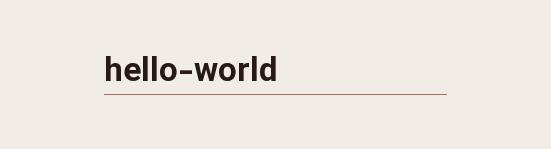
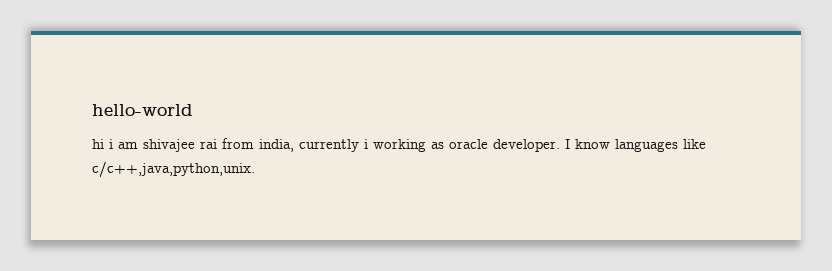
(277, 68) none -> [92,138,706,152] [92,161,255,178] // hi i am shivajee rai from india, currently i working as oracle developer. I know languages like c/c++,java,python,unix.

